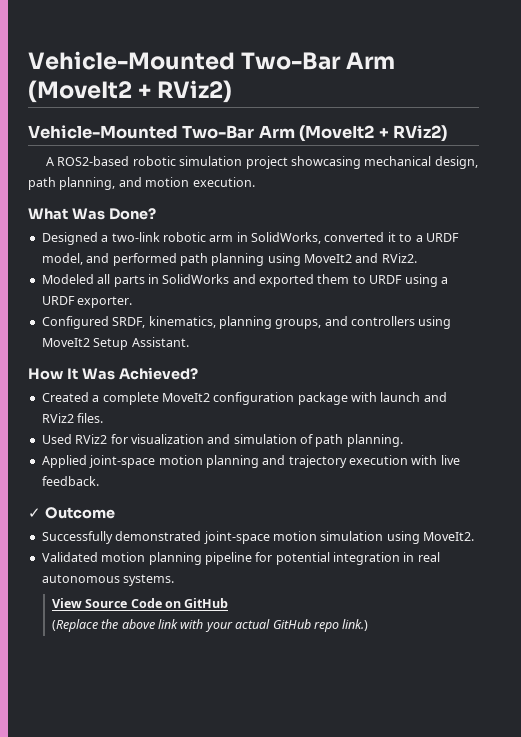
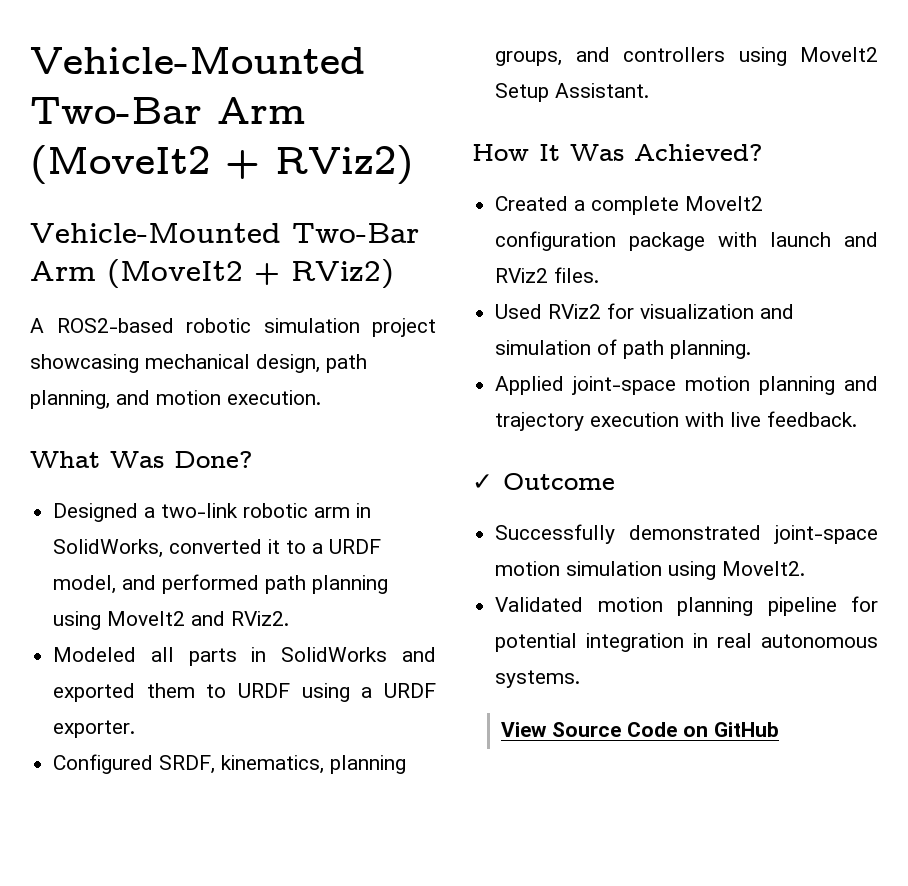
[51,619,369,632] // (Replace the above link with your actual GitHub repo link.) -> (780, 729) none

